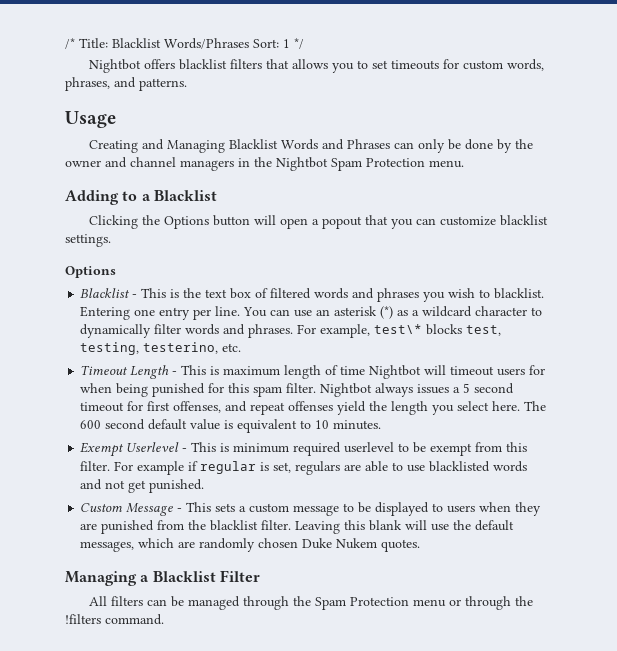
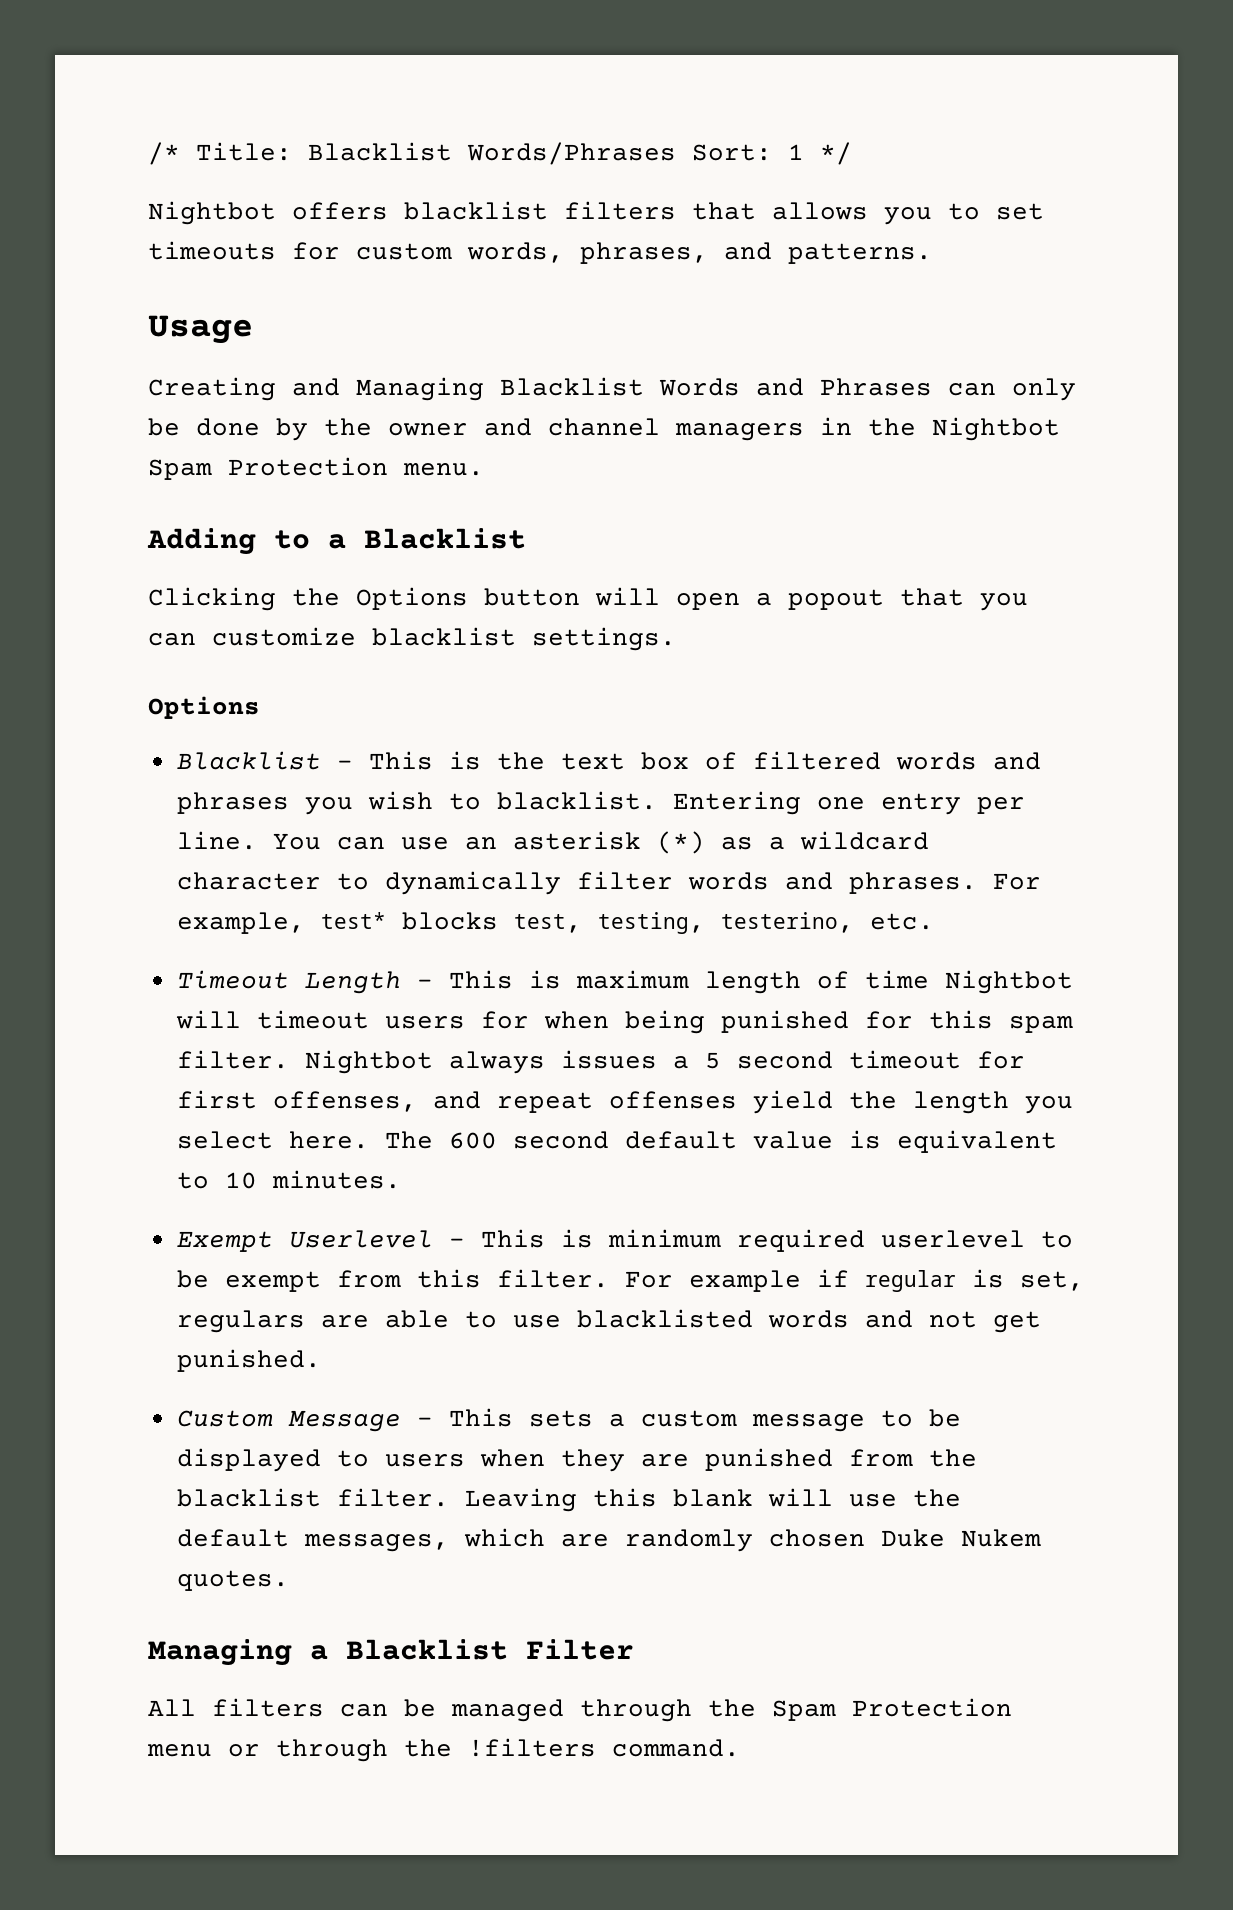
[374,324,423,334] test\* -> [320,912,386,929] test*

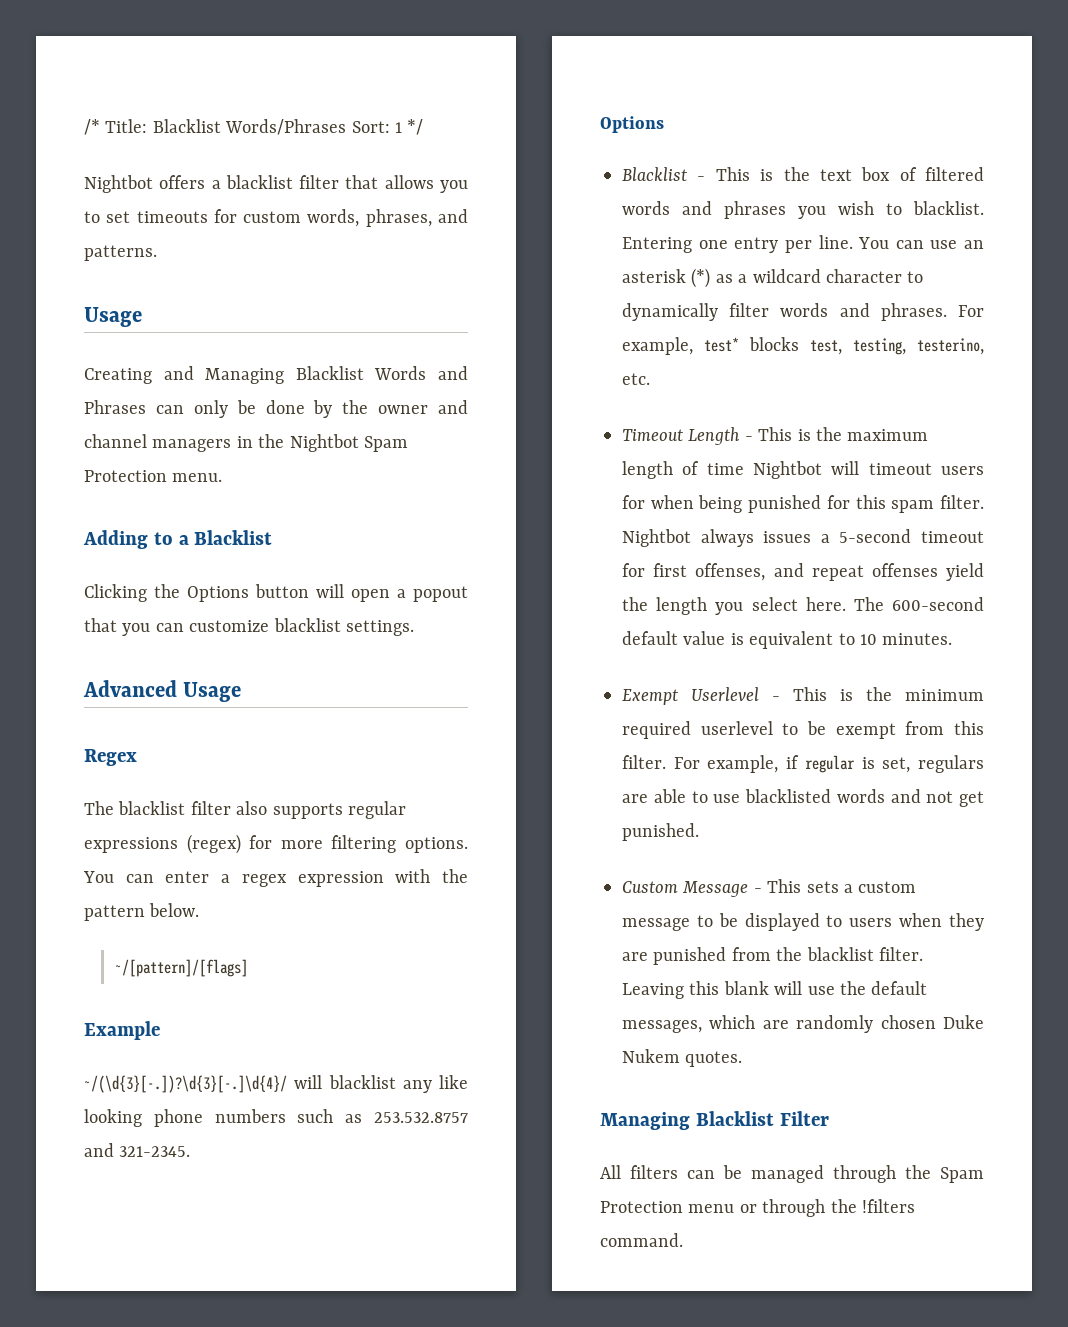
[404,201,676,220] blacklist filters -> [211,175,340,189] a blacklist filter
(676, 639) none -> [83,680,242,702] [84,749,137,766] [84,801,406,819] [84,834,468,854] [83,869,468,887] [84,903,200,921] [115,959,249,977] [84,1021,160,1040] [84,1075,468,1093] [84,1109,468,1127] [84,1143,191,1157] // Advanced Usage // Regex // The blacklist filter also supports regular expressions (regex) for more filtering options. You can enter a regex expression with the pattern below. // ~/[pattern]/[flags] // Example // ~/(\d{3}[-.])?\d{3}[-.]\d{4}/ will blacklist any like looking phone numbers such as 253.532.8757 and 321-2345.
(561, 979) none -> [816,427,842,441] the
[704,1051,833,1069] 5 second -> [839,529,912,543] 5-second
[448,1131,609,1149] 600 second -> [892,597,984,611] 600-second
(593, 1238) none -> [866,687,892,701] the
[688,1270,801,1292] example -> [707,755,779,773] example,
[310,1645,328,1660] a -> (690, 1121) none

